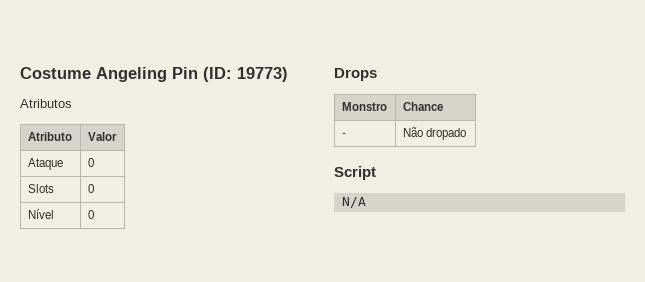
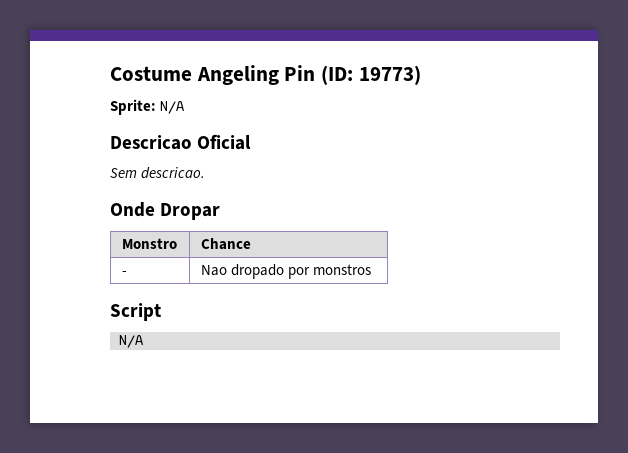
[20,99,72,108] [27,132,72,141] [87,132,117,141] [27,158,63,170] [87,158,94,167] [27,184,54,193] [87,184,94,193] [27,209,54,219] [87,210,94,219] [334,68,377,81] Atributos // Atributo | Valor // Ataque | 0 // Slots | 0 // Nível | 0 // Drops -> [110,99,185,115] [110,134,252,150] [110,167,206,179] [110,202,221,220] Sprite: N/A // Descricao Oficial // Sem descricao. // Onde Dropar
[402,127,423,137] Não -> [200,265,227,276] Nao
(466, 134) none -> [287,264,371,279] por monstros

